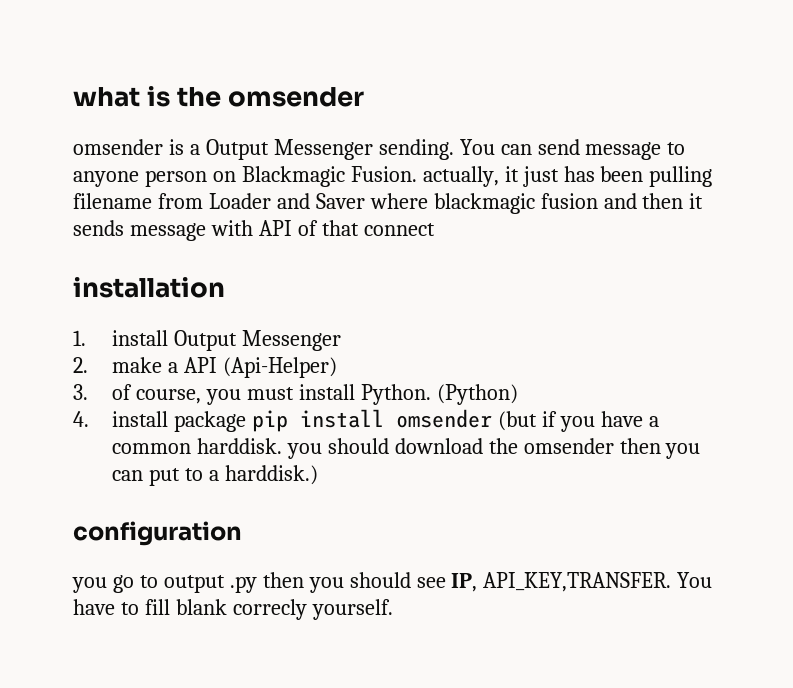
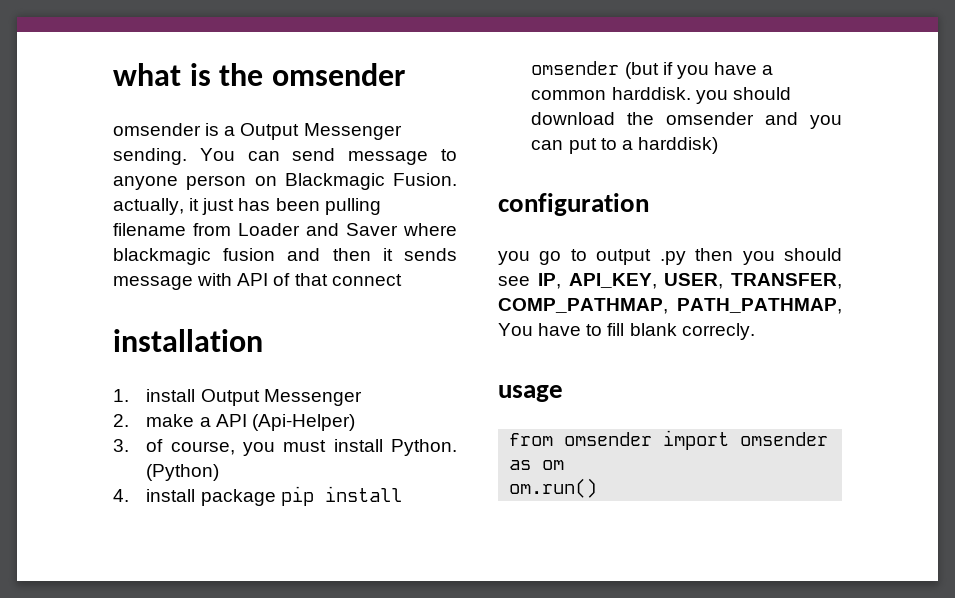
[619,438,661,454] then -> [765,112,799,125] and
[224,465,318,485] harddisk.) -> [637,137,718,154] harddisk)
[483,572,672,592] API_KEY,TRANSFER. -> [568,273,842,289] [498,298,842,314] API_KEY, USER, TRANSFER, COMP_PATHMAP, PATH_PATHMAP,
[232,599,393,620] correcly yourself. -> [681,323,755,340] [498,385,563,402] [509,430,829,450] [509,460,565,470] [509,478,598,498] correcly. // usage // from omsender import omsender as om // om.run()

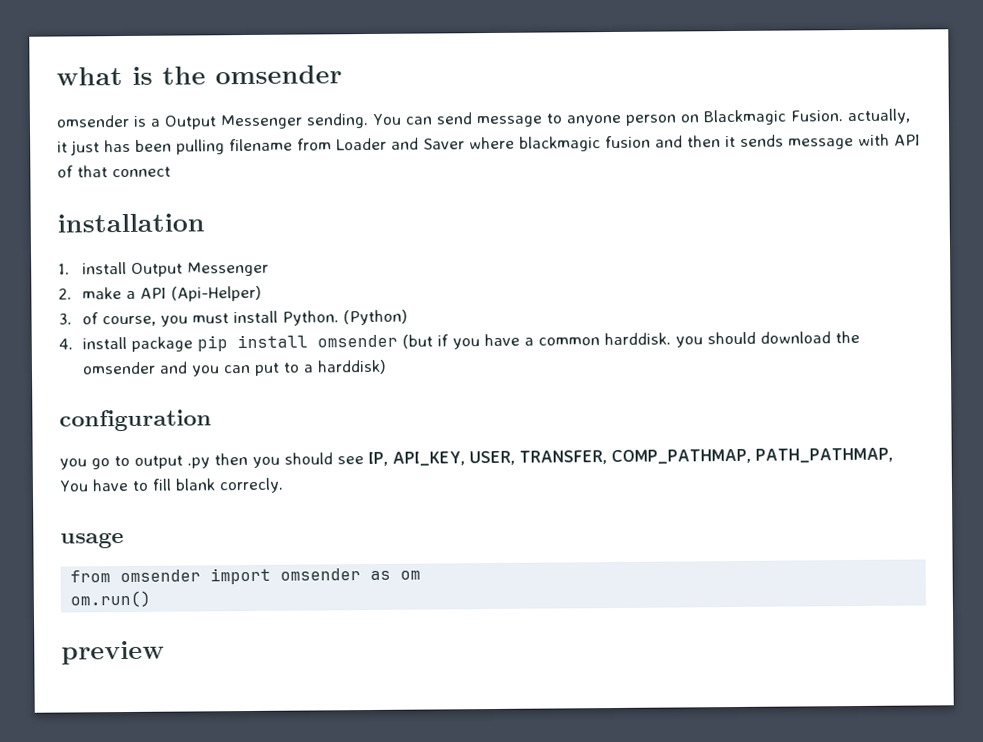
(598, 488) none -> [61,640,165,665] // preview

